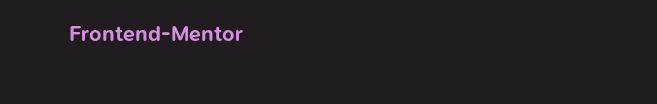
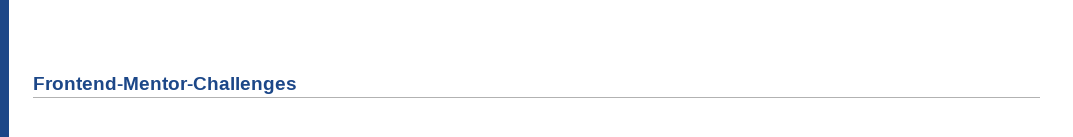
[69,26,243,42] Frontend-Mentor -> [33,77,297,94] Frontend-Mentor-Challenges

